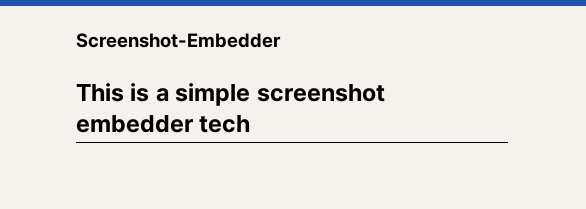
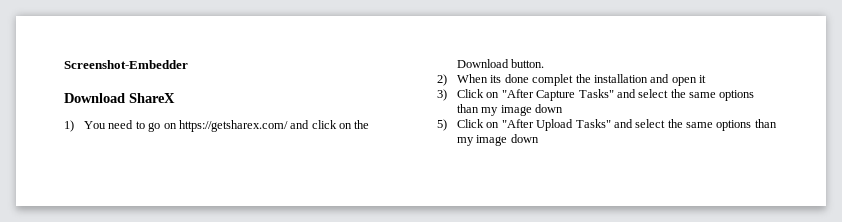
[76,83,385,106] [76,115,251,133] This is a simple screenshot embedder tech -> [64,93,175,103] [64,120,370,132] [457,59,545,68] [437,74,707,86] [437,89,755,101] [457,104,564,116] [437,119,777,131] [457,134,539,146] Download ShareX // 1) You need to go on https://getsharex.com/ and click on the Download button. // 2) When its done complet the installation and open it // 3) Click on "After Capture Tasks" and select the same options than my image down // 5) Click on "After Upload Tasks" and select the same options than my image down

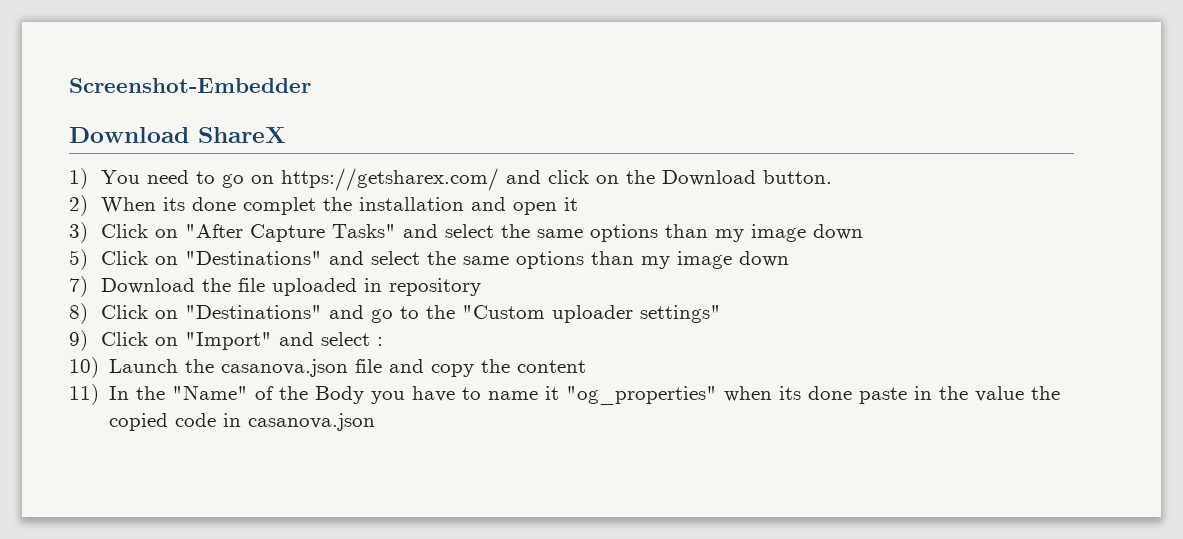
[501,119,777,131] [457,134,539,146] "After Upload Tasks" and select the same options than my image down -> [185,251,790,269] [69,276,482,297] [69,303,722,324] [69,330,384,351] [69,357,587,378] [69,384,1061,405] [109,413,376,431] "Destinations" and select the same options than my image down // 7) Download the file uploaded in repository // 8) Click on "Destinations" and go to the "Custom uploader settings" // 9) Click on "Import" and select : // 10) Launch the casanova.json file and copy the content // 11) In the "Name" of the Body you have to name it "og_properties" when its done paste in the value the copied code in casanova.json

